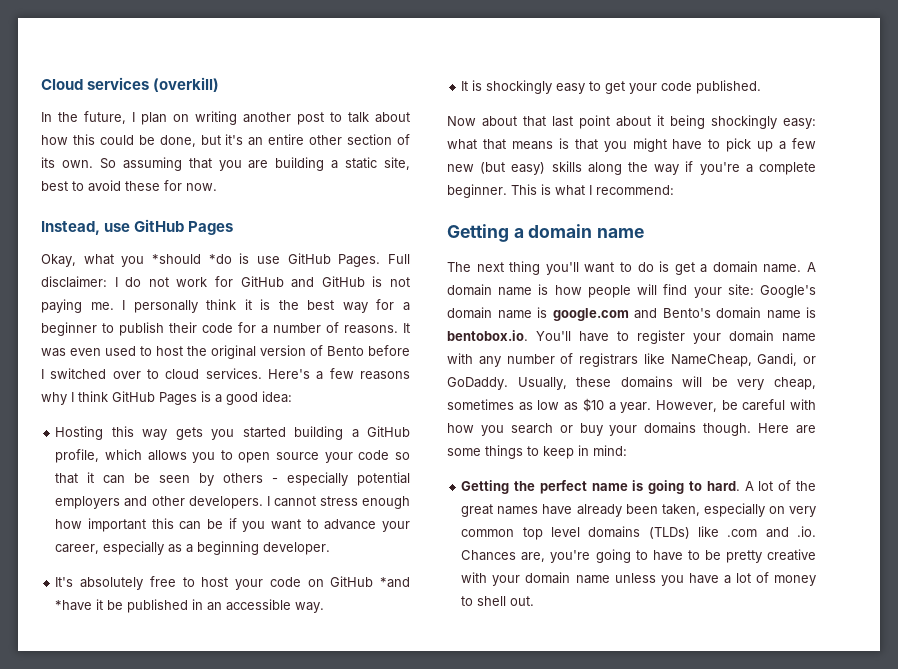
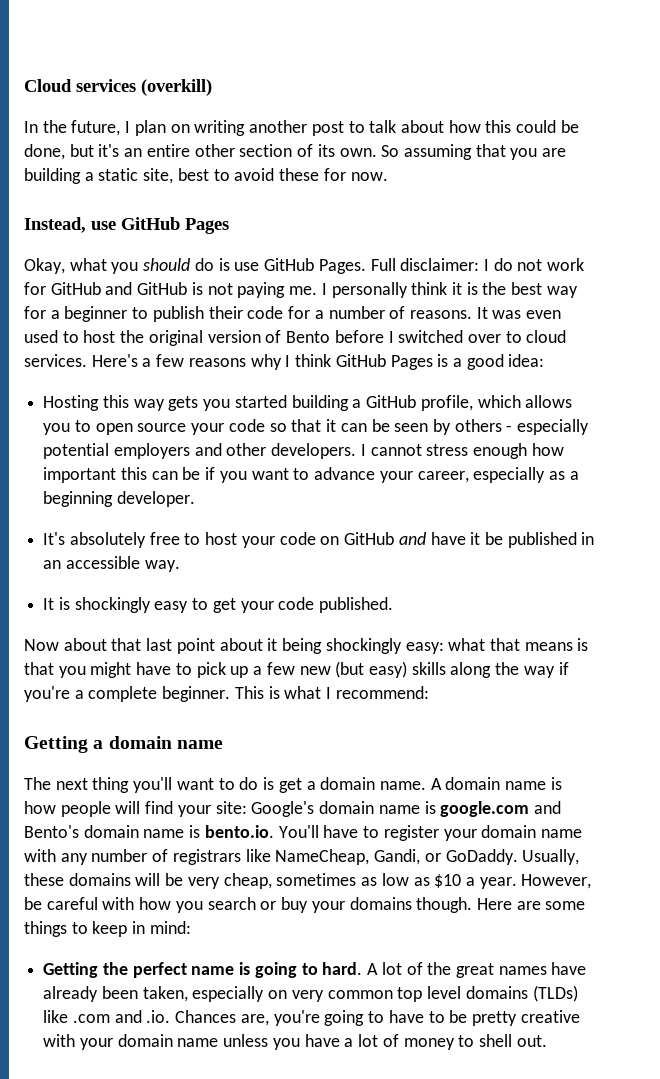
[152,254,232,264] *should *do -> [143,258,214,271] should do
[380,577,411,588] [55,600,93,611] *and *have -> [398,532,466,545] and have
[447,330,528,341] bentobox.io. -> [204,825,274,838] bento.io.

